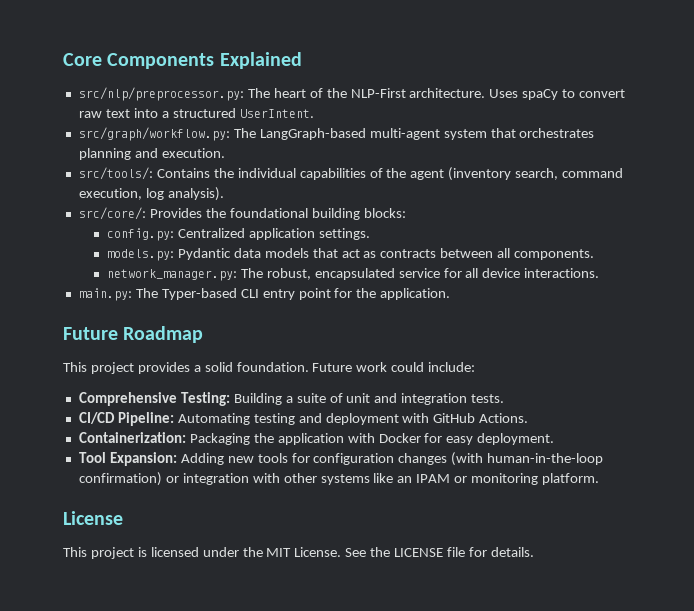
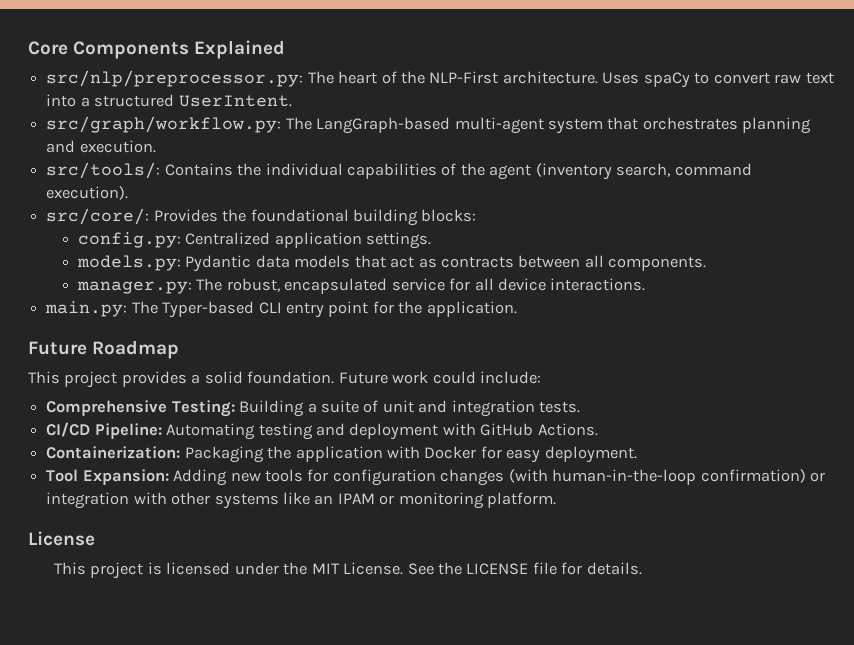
[78,187,224,201] execution, log analysis). -> [46,186,129,200] execution).
[106,269,237,281] network_manager.py: -> [76,281,192,294] manager.py:

